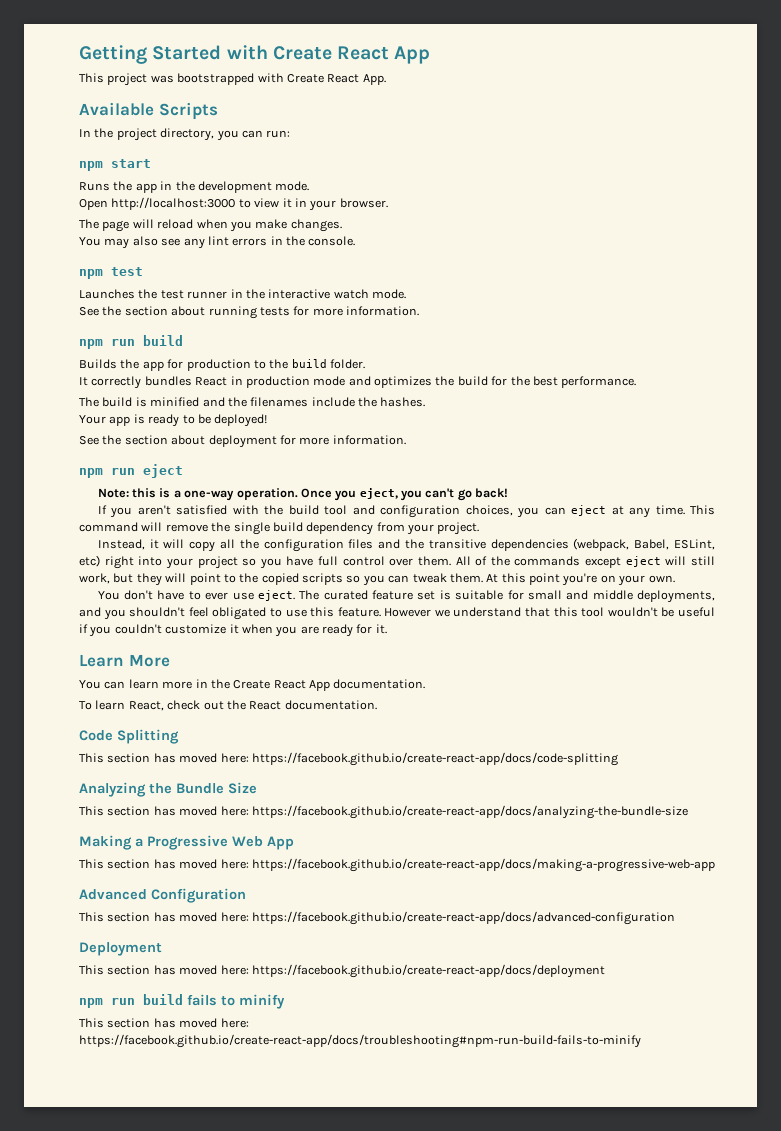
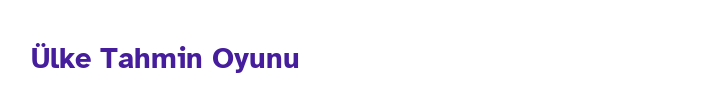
[79,45,431,64] [79,73,386,86] [79,102,218,120] [79,128,291,141] [79,159,151,171] [79,181,310,193] [79,197,388,211] [79,219,342,232] [79,236,356,249] [79,267,143,279] [79,289,406,299] [79,306,419,319] [79,335,183,349] [79,359,365,371] [79,376,637,389] [79,397,426,407] [79,414,268,427] [79,435,406,448] [79,464,183,478] [97,488,509,501] [97,505,715,518] [79,522,480,535] [97,538,716,552] [79,555,716,569] [79,573,675,586] [97,590,715,603] [79,607,715,620] [79,624,387,637] [79,654,170,667] [79,679,426,691] [79,700,377,711] [79,729,179,744] [79,752,618,766] [79,782,257,797] [79,805,688,819] [79,835,294,850] [79,858,715,872] [79,888,246,903] [79,911,675,925] [79,942,162,956] [79,964,605,978] [79,994,285,1009] [79,1018,249,1028] [79,1034,641,1048] Getting Started with Create React App // This project was bootstrapped with Create React App. // Available Scripts // In the project directory, you can run: // npm start // Runs the app in the development mode. // Open http://localhost:3000 to view it in your browser. // The page will reload when you make changes. // You may also see any lint errors in the console. // npm test // Launches the test runner in the interactive watch mode. // See the section about running tests for more information. // npm run build // Builds the app for production to the build folder. // It correctly bundles React in production mode and optimizes the build for the best performance. // The build is minified and the filenames include the hashes. // Your app is ready to be deployed! // See the section about deployment for more information. // npm run eject // Note: this is a one-way operation. Once you eject, you can't go back! // If you aren't satisfied with the build tool and configuration choices, you can eject at any time. This command will remove the single build dependency from your project. // Instead, it will copy all the configuration files and the transitive dependencies (webpack, Babel, ESLint, etc) right into your project so you have full control over them. All of the commands except eject will still work, but they will point to the copied scripts so you can tweak them. At this point you're on your own. // You don't have to ever use eject. The curated feature set is suitable for small and middle deployments, and you shouldn't feel obligated to use this feature. However we understand that this tool wouldn't be useful if you couldn't customize it when you are ready for it. // Learn More // You can learn more in the Create React App documentation. // To learn React, check out the React documentation. // Code Splitting // This section has moved here: https://facebook.github.io/create-react-app/docs/code-splitting // Analyzing the Bundle Size // This section has moved here: https://facebook.github.io/create-react-app/docs/analyzing-the-bundle-size // Making a Progressive Web App // This section has moved here: https://facebook.github.io/create-react-app/docs/making-a-progressive-web-app // Advanced Configuration // This section has moved here: https://facebook.github.io/create-react-app/docs/advanced-configuration // Deployment // This section has moved here: https://facebook.github.io/create-react-app/docs/deployment // npm run build fails to minify // This section has moved here: https://facebook.github.io/create-react-app/docs/troubleshooting#npm-run-build-fails-to-minify -> [31,43,300,73] Ülke Tahmin Oyunu

